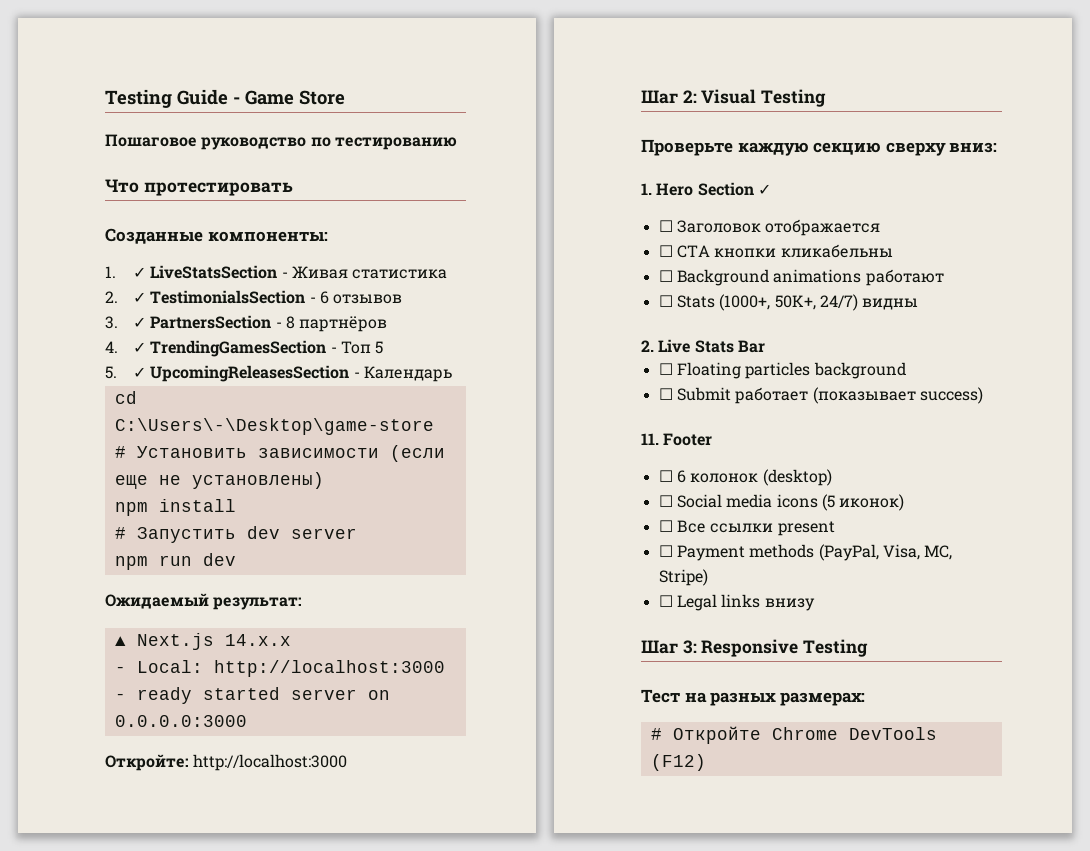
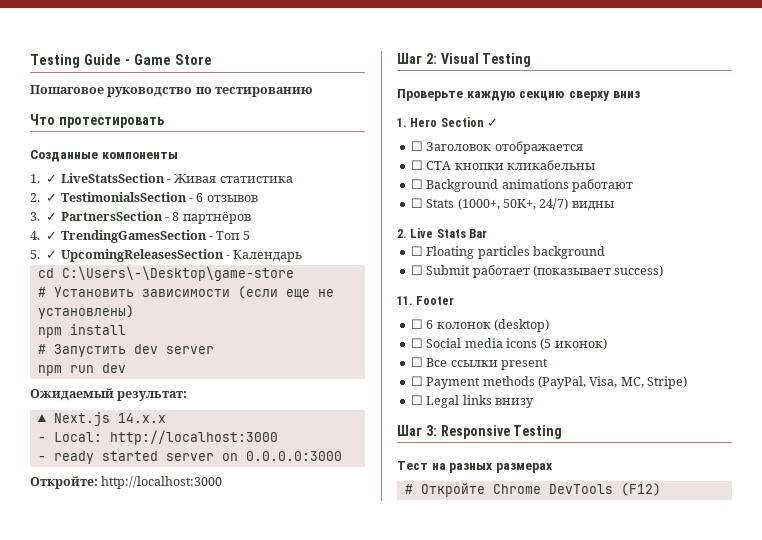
[207,231,328,242] компоненты: -> [101,152,178,159] компоненты
[949,142,998,153] вниз: -> [612,91,640,98] вниз
[779,692,865,706] размерах: -> [495,463,552,473] размерах

